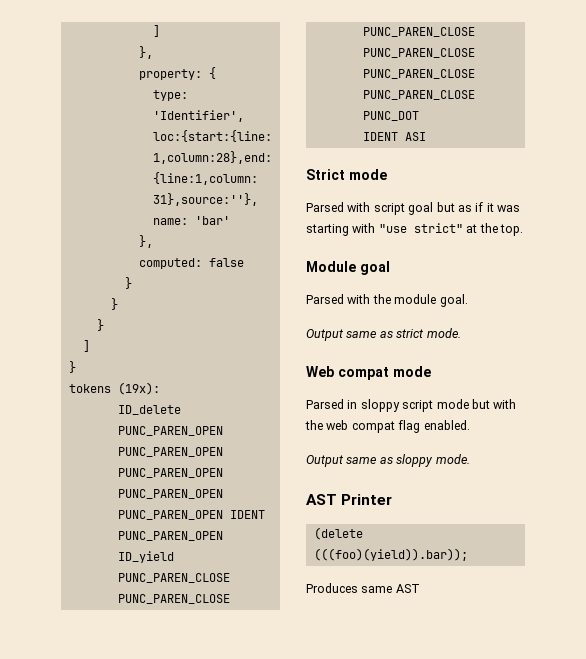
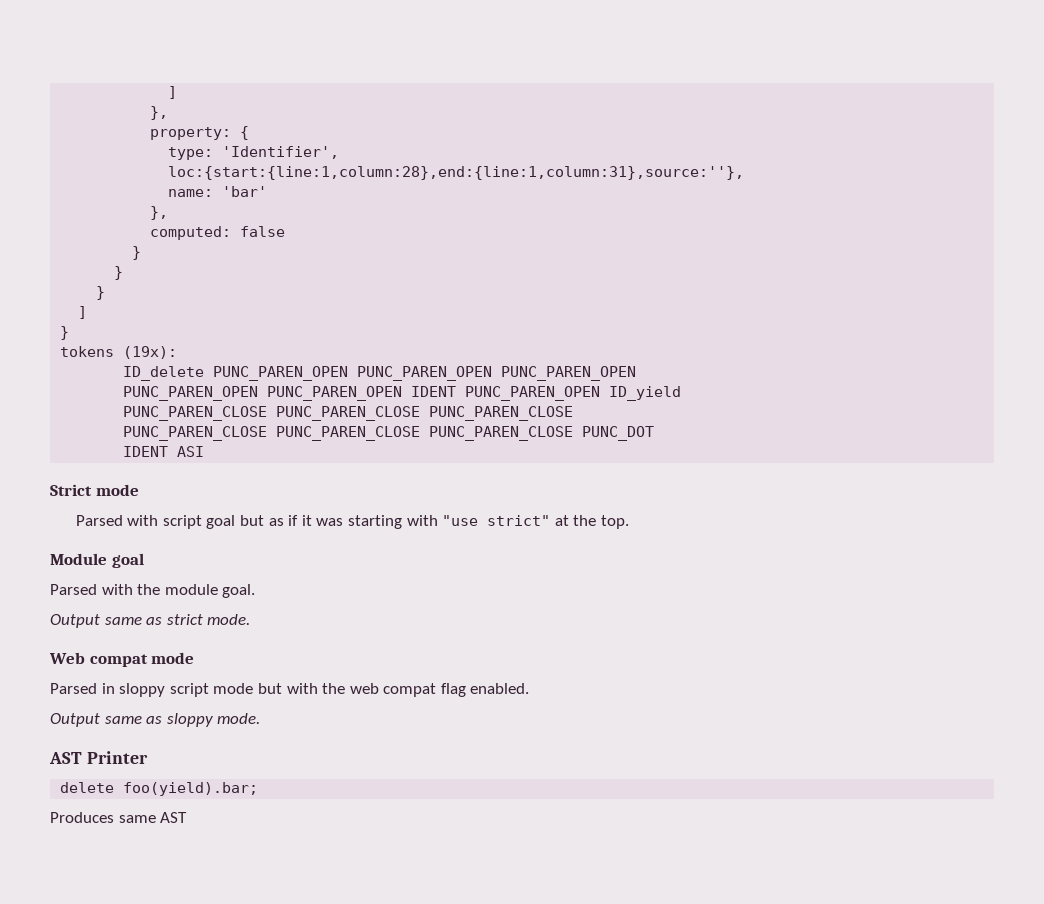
[313,527,363,540] [313,548,468,561] (delete (((foo)(yield)).bar)); -> [60,782,259,796] delete foo(yield).bar;

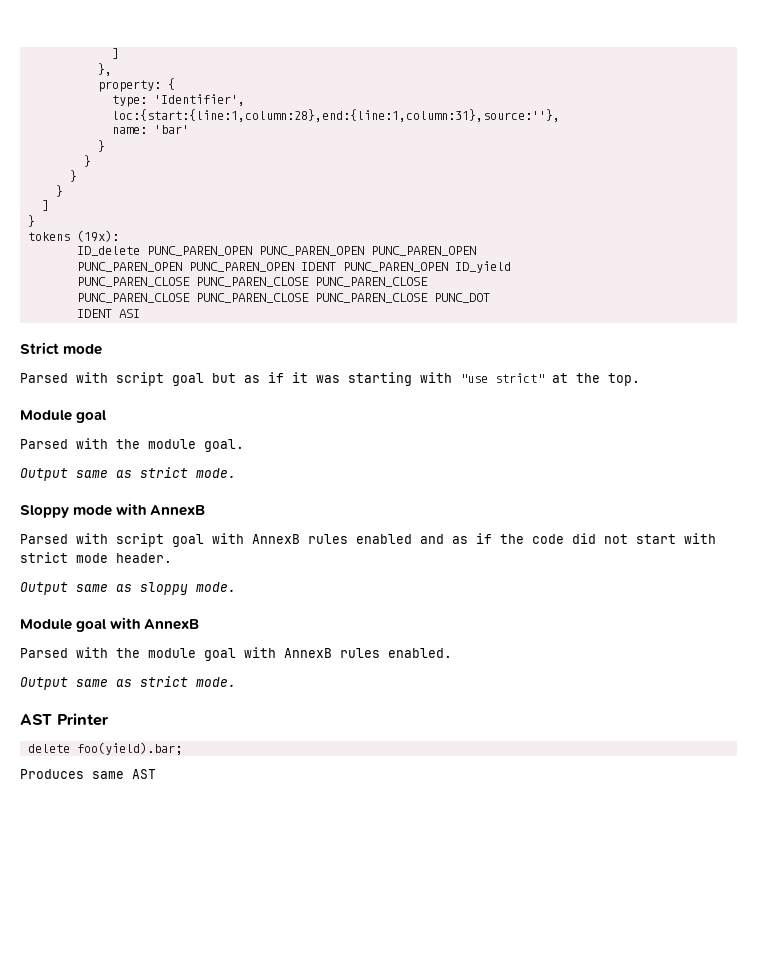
[150,206,169,220] [150,226,286,240] }, // computed: false -> [97,140,105,152] }
[49,652,195,667] [50,683,466,697] Web compat mode // Parsed in sloppy script mode but with the web compat flag -> [20,503,206,518] [20,533,716,547] [20,552,172,563] [20,582,236,595] [20,617,200,632] [20,647,380,661] Sloppy mode with AnnexB // Parsed with script goal with AnnexB rules enabled and as if the code did not start with strict mode header. // Output same as sloppy mode. // Module goal with AnnexB // Parsed with the module goal with AnnexB rules
[166,713,213,727] sloppy -> [140,676,188,687] strict

